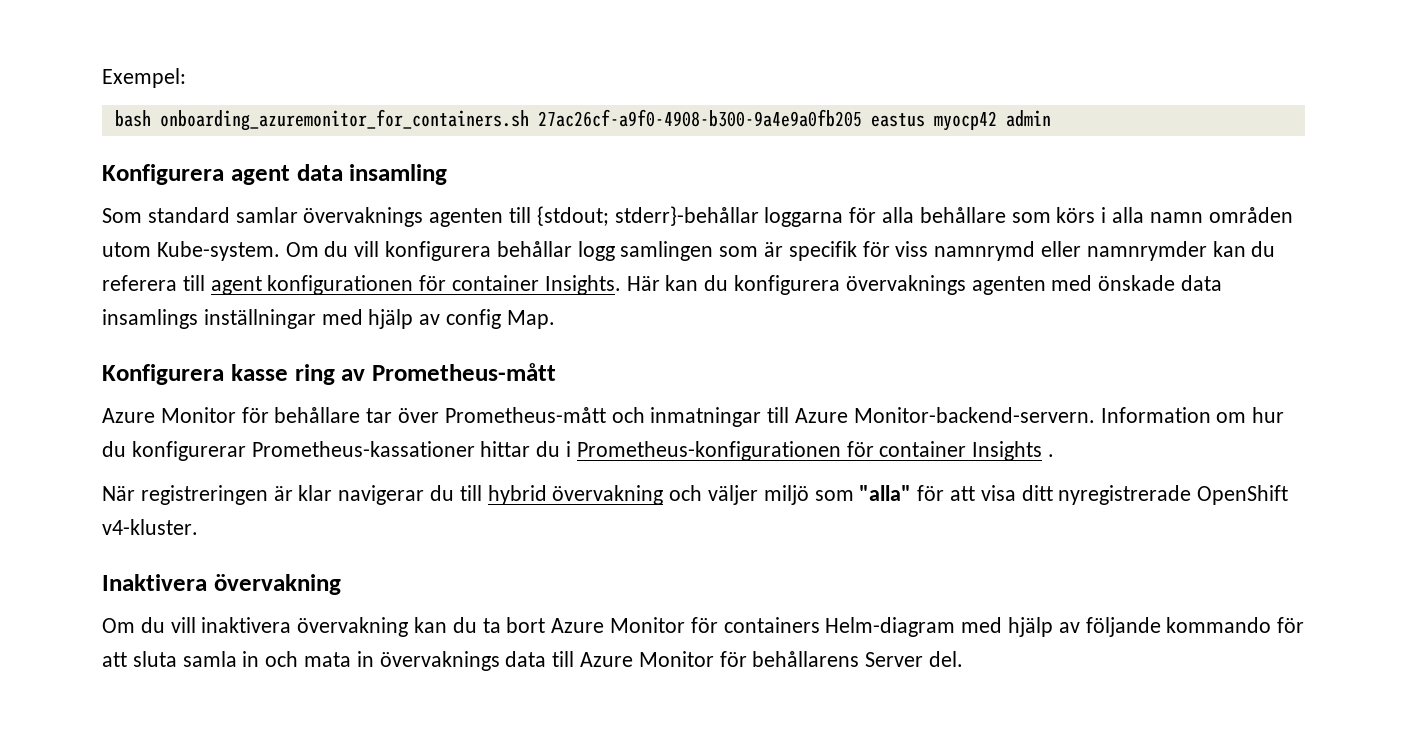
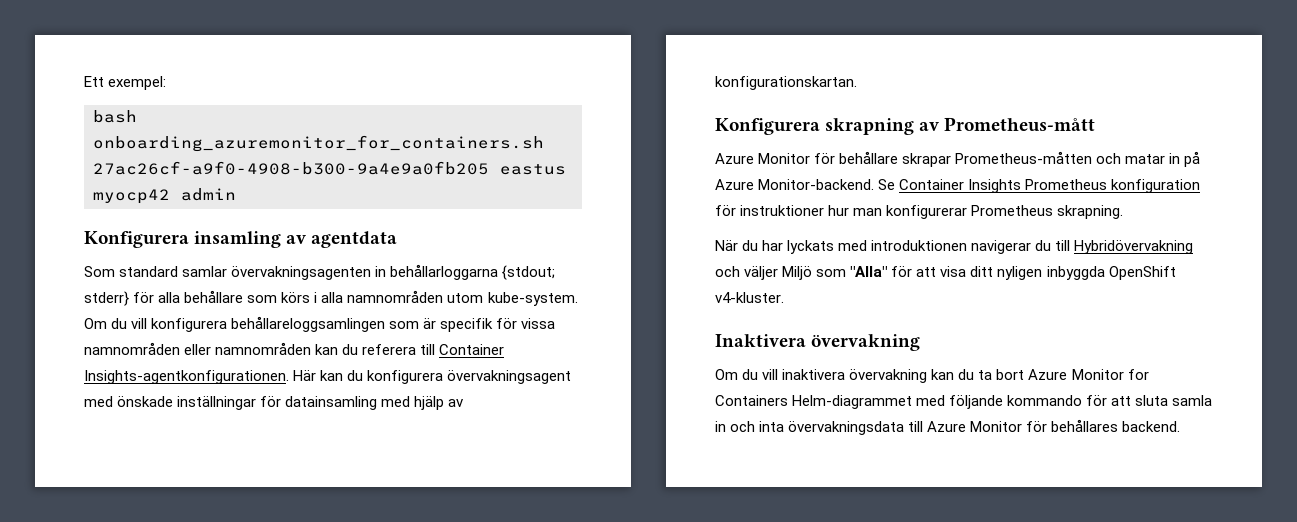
[102,68,186,88] Exempel: -> [84,76,167,90] Ett exempel:
[230,164,343,185] agent data -> (189, 239) none
(448, 174) none -> [286,231,398,248] av agentdata
[303,206,844,227] övervaknings agenten till {stdout; stderr}-behållar loggarna -> [231,264,556,280] [84,291,129,306] övervakningsagenten in behållarloggarna {stdout; stderr}
[1149,207,1293,223] [102,241,280,261] namn områden utom Kube-system. -> [347,290,578,306] namnområden utom kube-system.
[496,241,714,261] behållar logg samlingen -> [231,316,386,332] behållareloggsamlingen
[895,241,1276,261] [102,275,1223,295] [102,309,555,329] [102,364,335,385] viss namnrymd eller namnrymder kan du referera till agent konfigurationen för container Insights. Här kan du konfigurera övervaknings agenten med önskade data insamlings inställningar med hjälp av config Map. // Konfigurera kasse ring -> [521,318,556,329] [84,342,505,355] [84,370,572,384] [84,396,464,410] [715,76,857,90] [715,118,915,135] vissa namnområden eller namnområden kan du referera till Container Insights-agentkonfigurationen. Här kan du konfigurera övervakningsagent med önskade inställningar för datainsamling med hjälp av konfigurationskartan. // Konfigurera skrapning
[366,407,1285,427] [102,441,1055,461] [102,485,912,505] tar över Prometheus-mått och inmatningar till Azure Monitor-backend-servern. Information om hur du konfigurerar Prometheus-kassationer hittar du i Prometheus-konfigurationen för container Insights . // När registreringen är klar navigerar du till hybrid övervakning och väljer miljö som "alla" -> [902,151,1201,167] [715,179,1201,193] [715,205,1124,219] [715,240,1194,254] [715,266,888,280] skrapar Prometheus-måtten och matar in på Azure Monitor-backend. Se Container Insights Prometheus konfiguration för instruktioner hur man konfigurerar Prometheus skrapning. // När du har lyckats med introduktionen navigerar du till Hybridövervakning och väljer Miljö som "Alla"
[1058,485,1192,505] nyregistrerade -> [997,266,1105,280] nyligen inbyggda
[690,617,1080,637] för containers Helm-diagram med hjälp av -> [1127,369,1149,380] [715,395,946,409] for Containers Helm-diagrammet med
[304,651,547,671] mata in övervaknings data -> [759,421,905,435] inta övervakningsdata
[752,651,964,667] behållarens Server del. -> [1051,419,1181,432] behållares backend.

